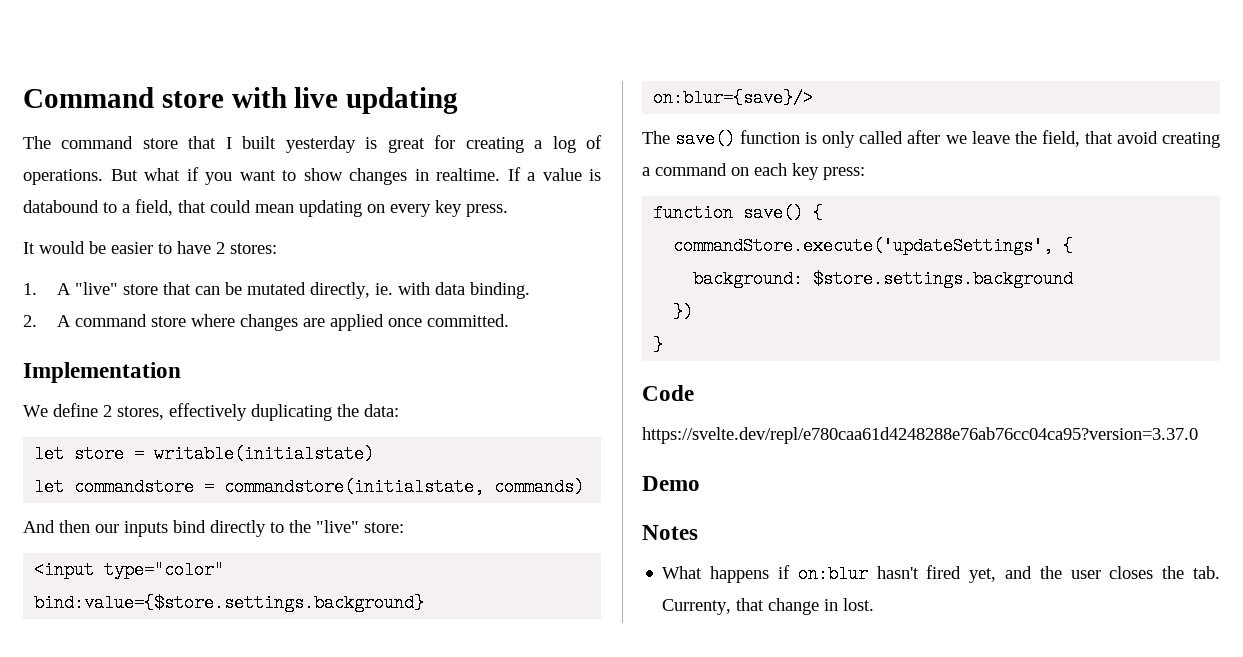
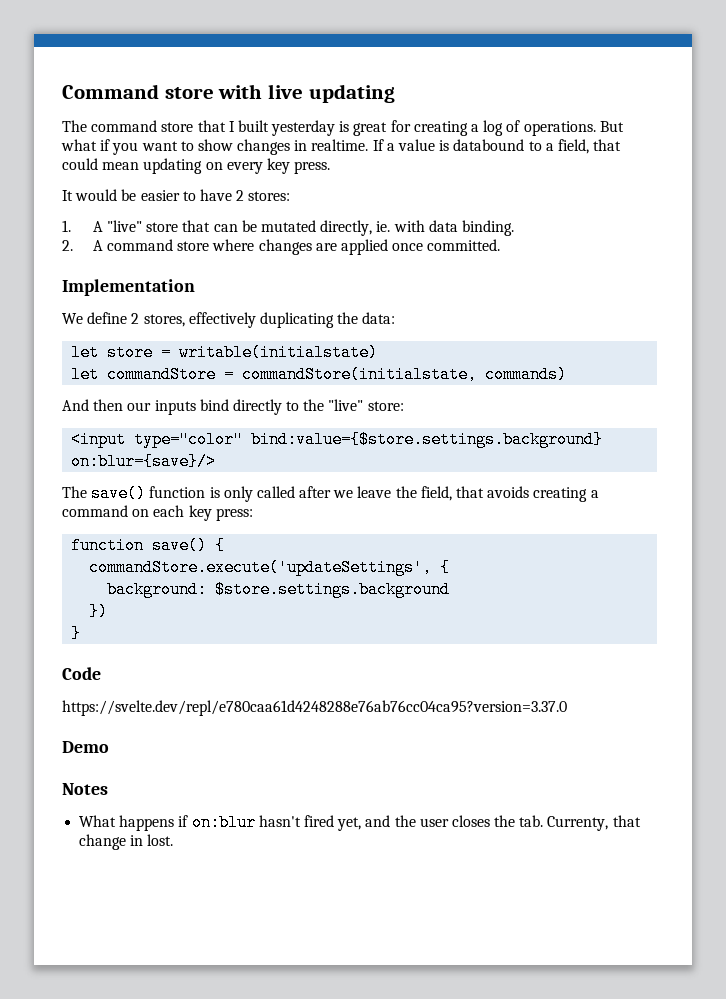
[74,478,485,496] commandstore = commandstore(initialstate, -> [107,366,478,383] commandStore = commandStore(initialstate,
[1116,131,1158,144] avoid -> [487,486,530,498] avoids

